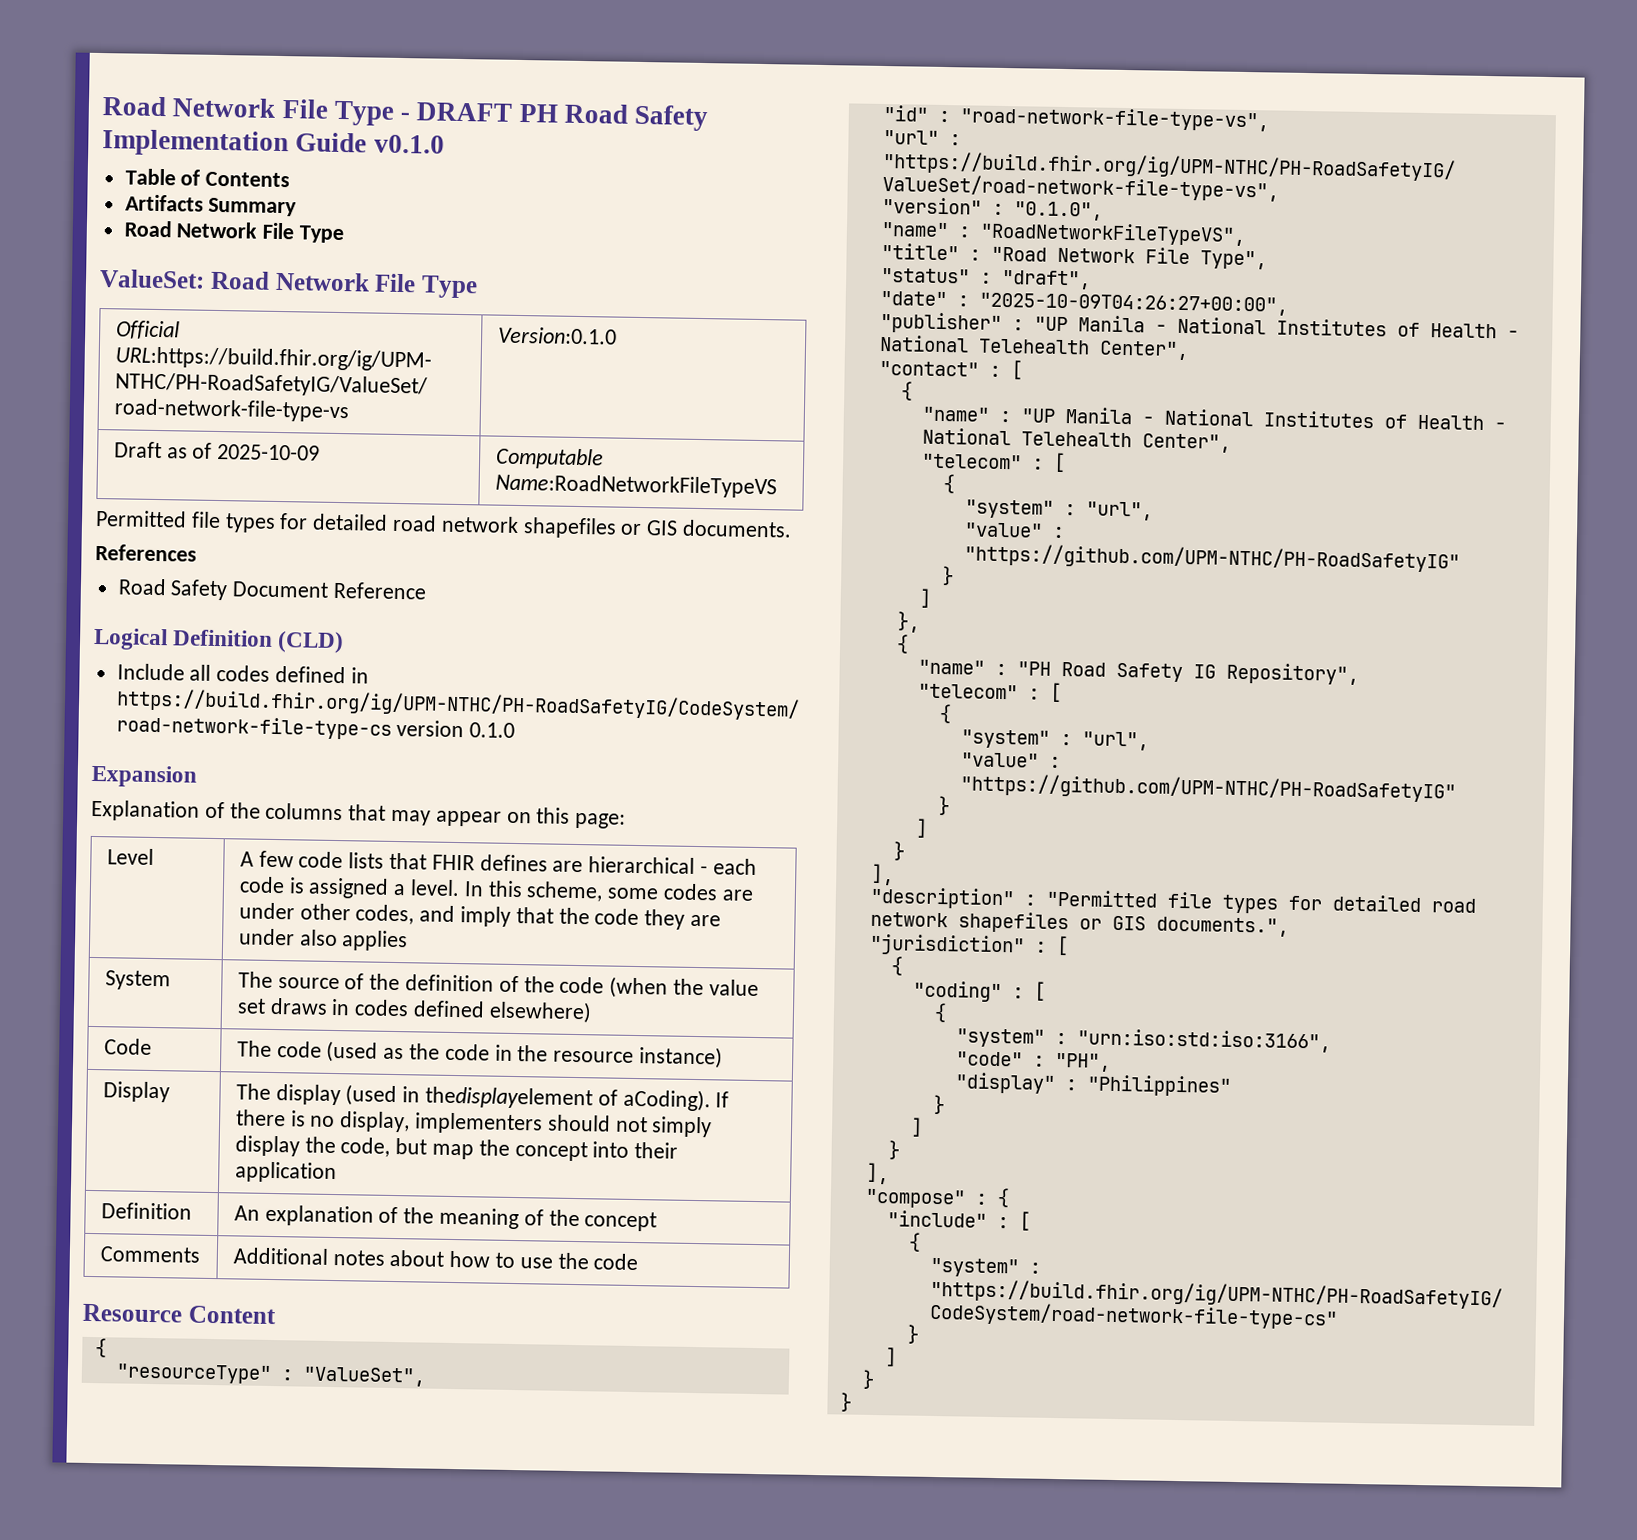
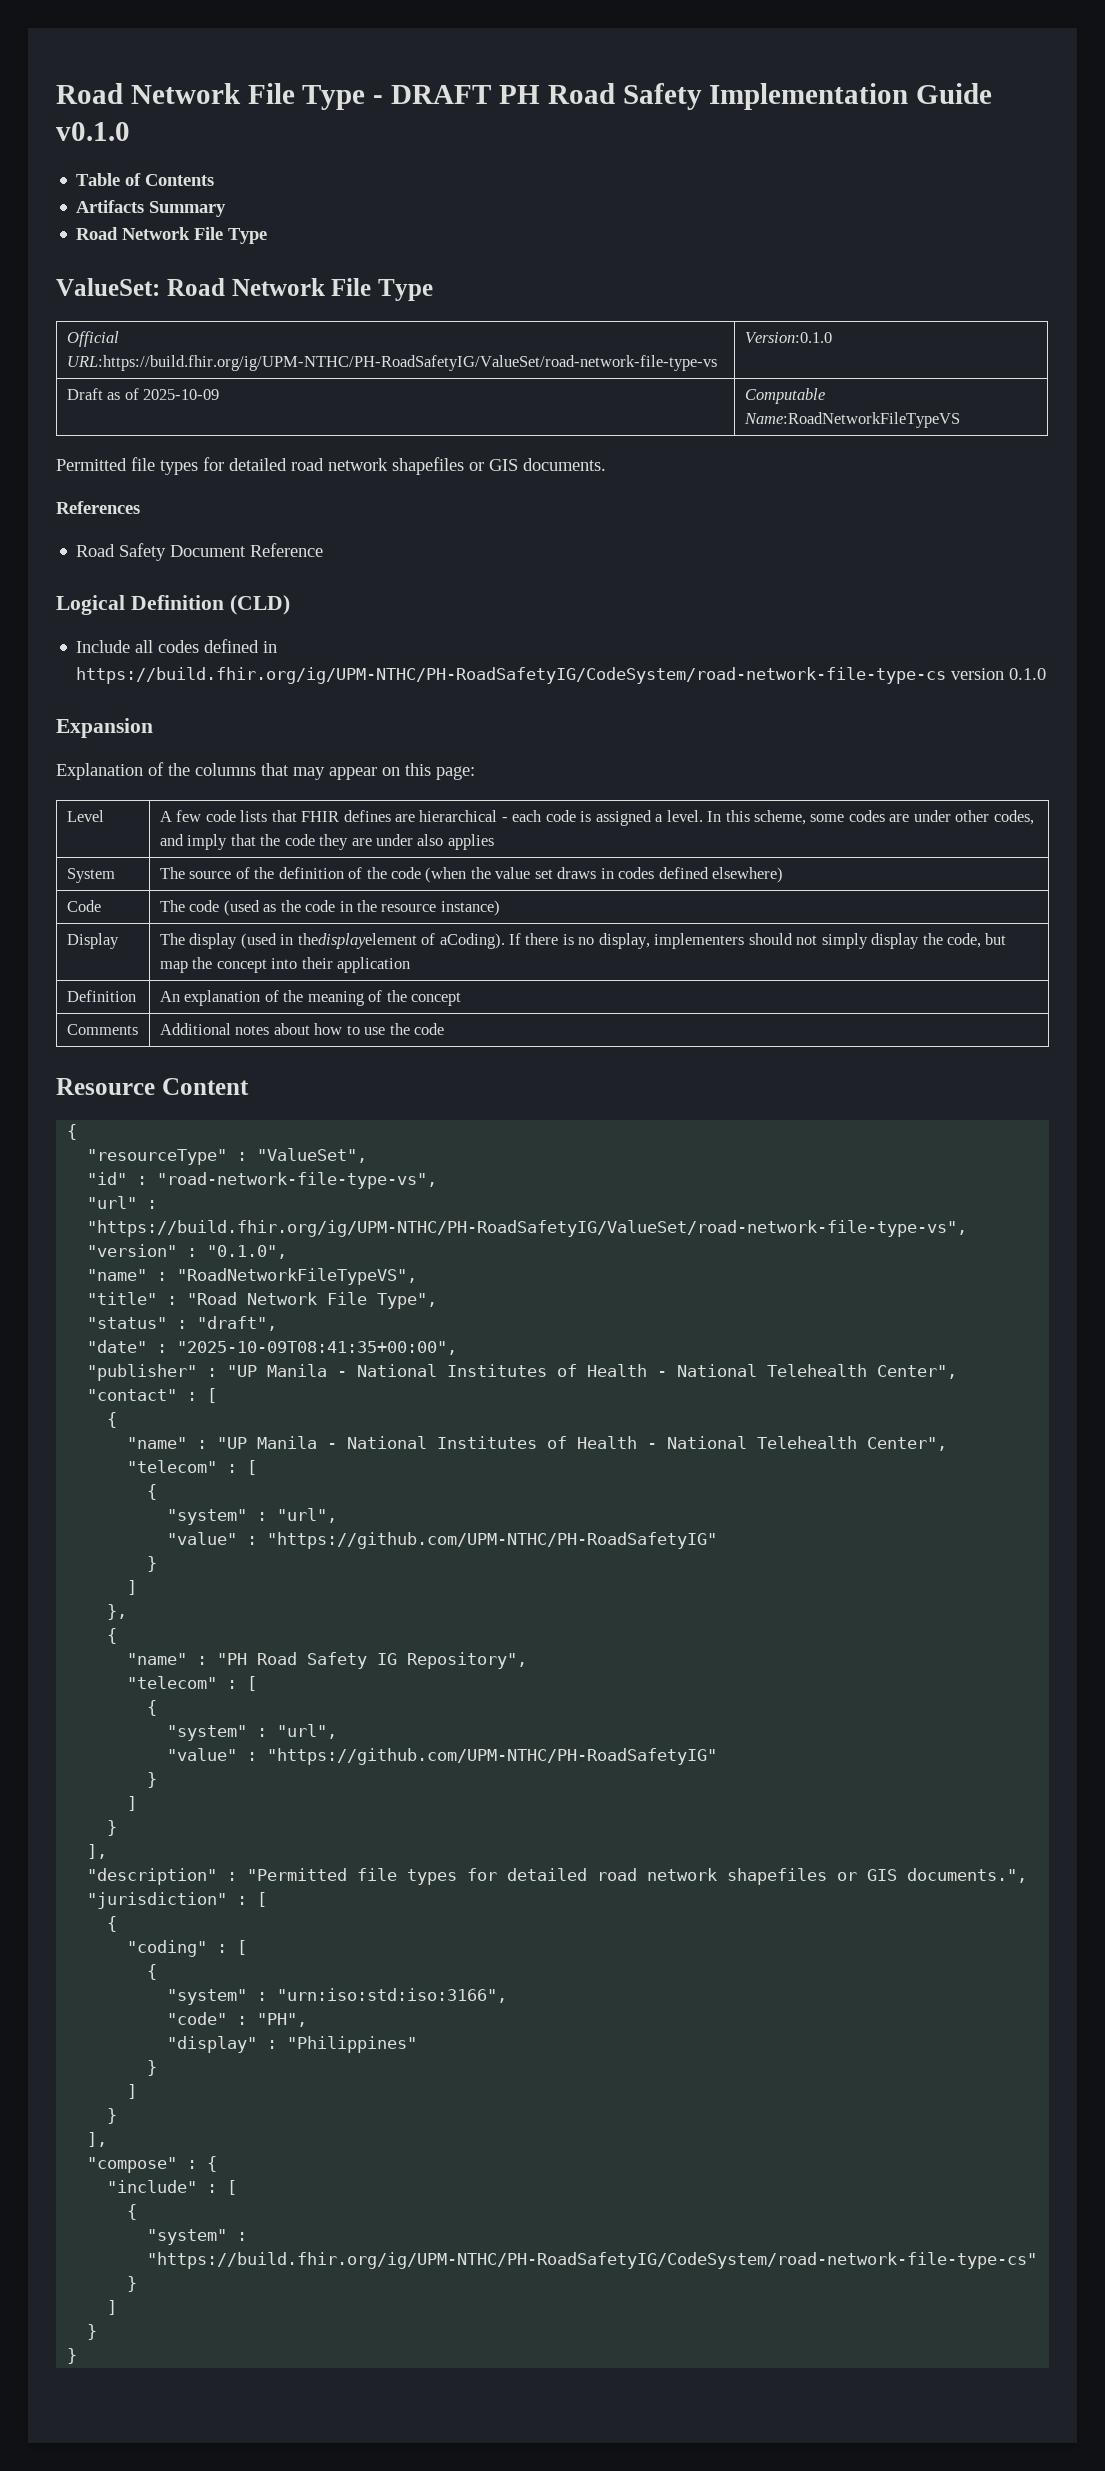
[978,292,1288,316] "2025-10-09T04:26:27+00:00", -> [177,1341,458,1355] "2025-10-09T08:41:35+00:00",

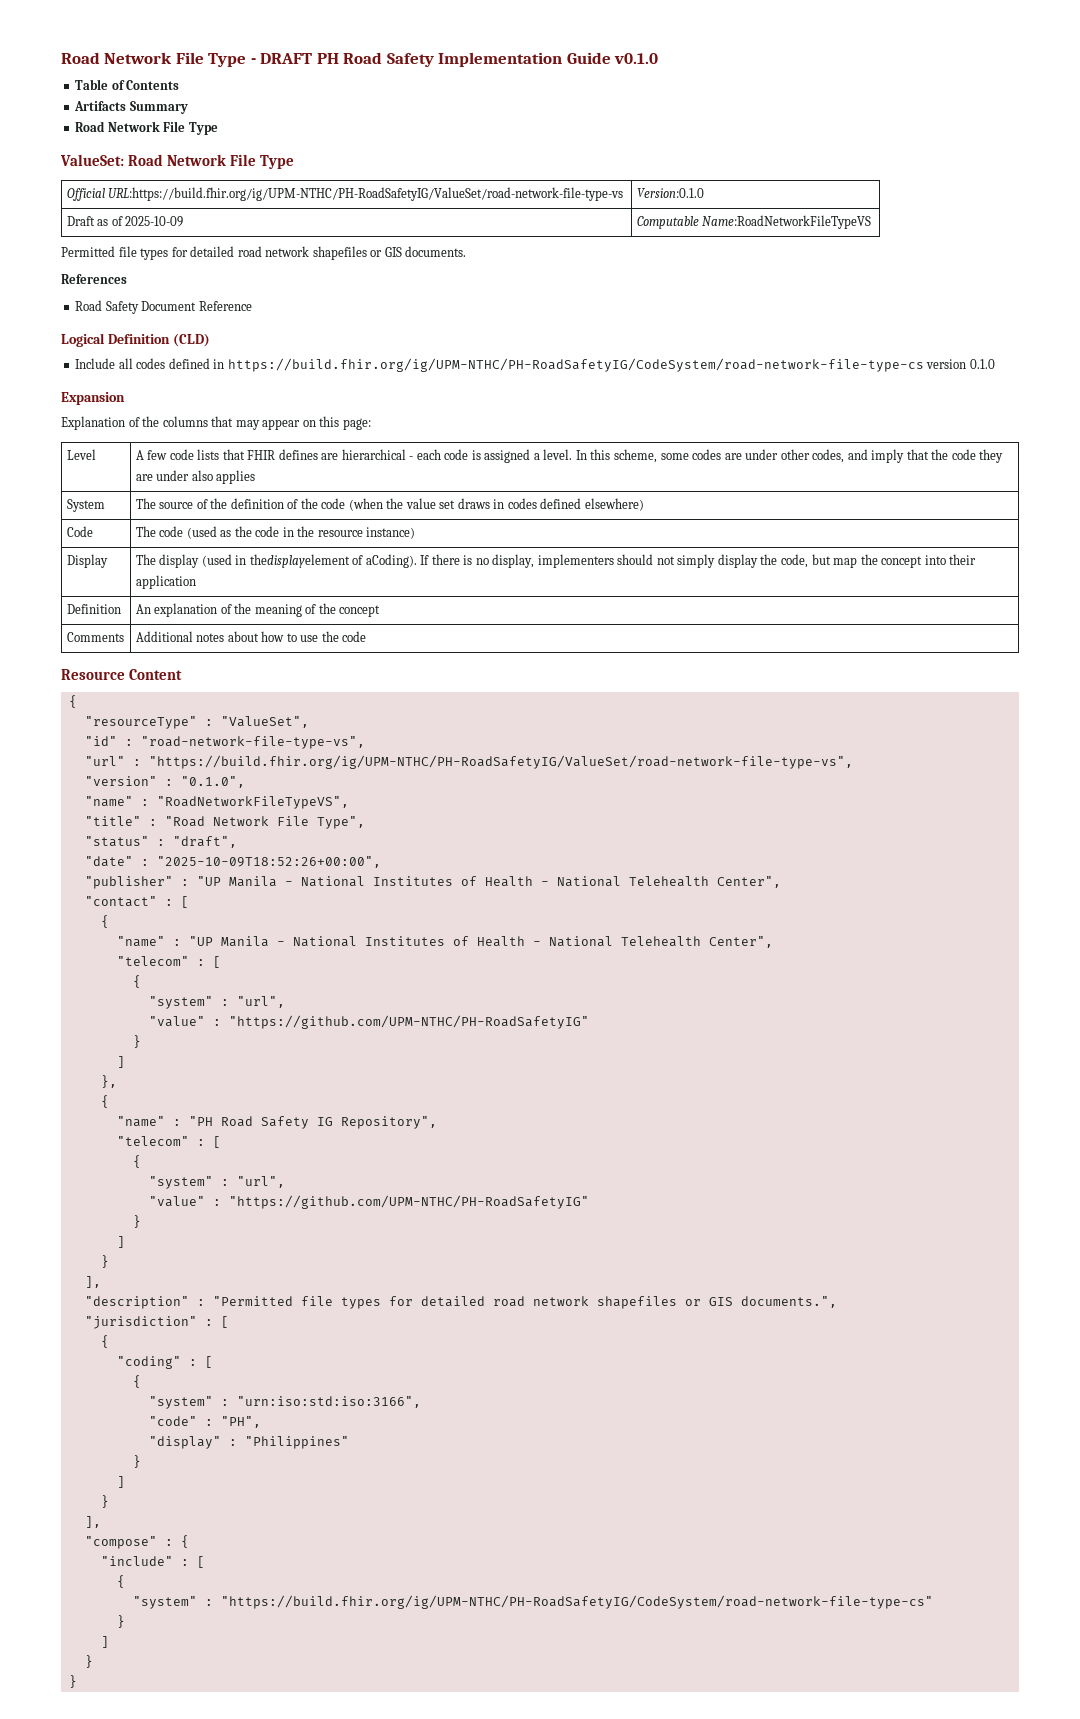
[177,1341,458,1355] "2025-10-09T08:41:35+00:00", -> [156,856,381,868] "2025-10-09T18:52:26+00:00",

